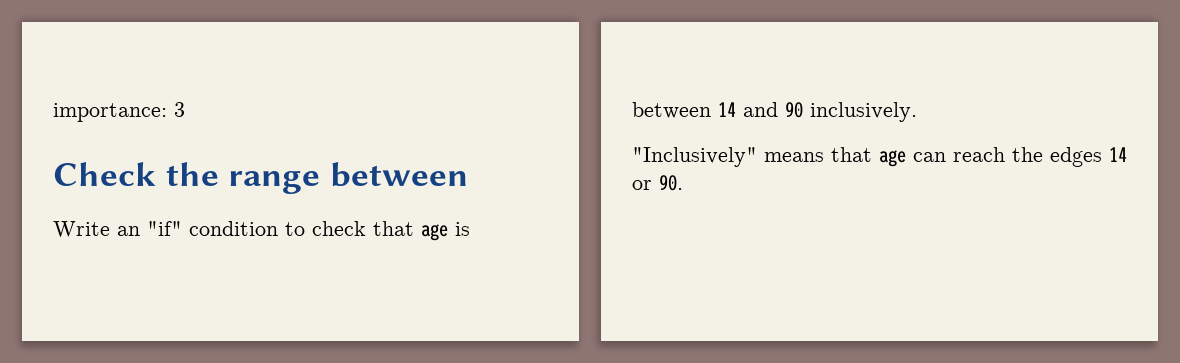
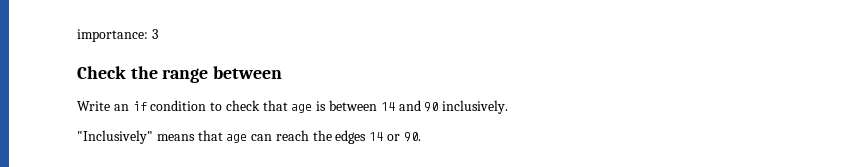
[147,221,182,236] "if" -> [132,101,147,111] if

